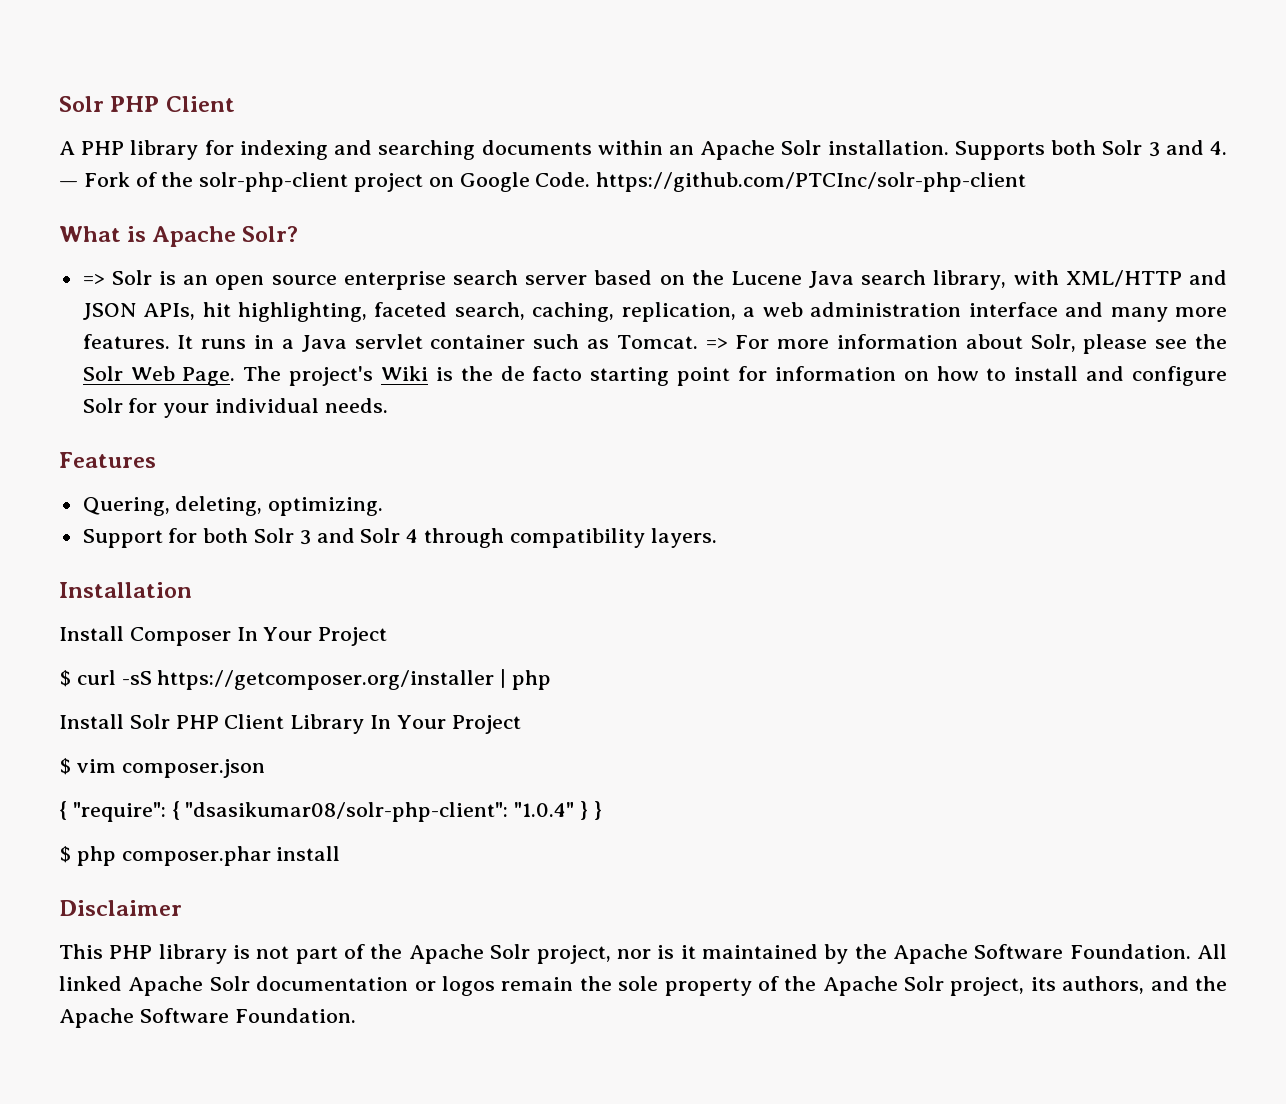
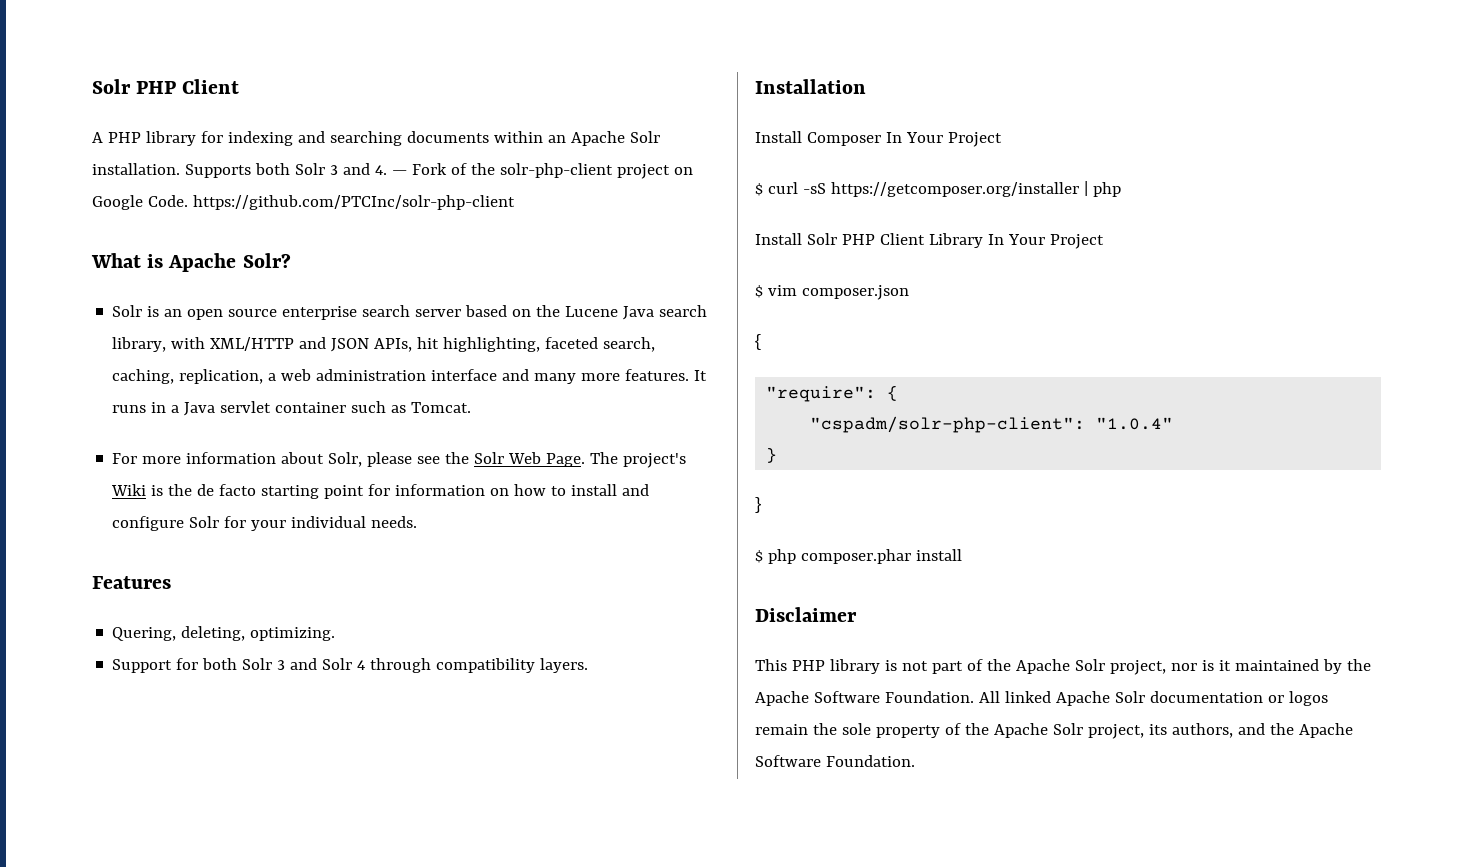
[82,274,105,285] => -> (291, 260) none
[705,338,728,349] => -> (472, 407) //
(67, 810) none -> (761, 342) //
[185,802,509,822] "dsasikumar08/solr-php-client": -> [810,416,1086,433] // "cspadm/solr-php-client":
[580,801,589,820] } -> [766,447,778,463] // } //

